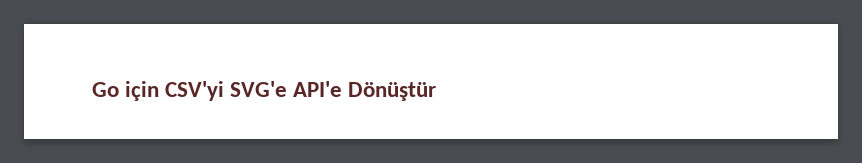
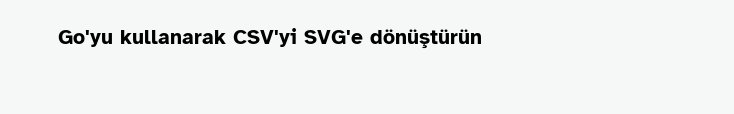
[92,81,437,101] Go için CSV'yi SVG'e API'e Dönüştür -> [58,28,482,49] Go'yu kullanarak CSV'yi SVG'e dönüştürün

